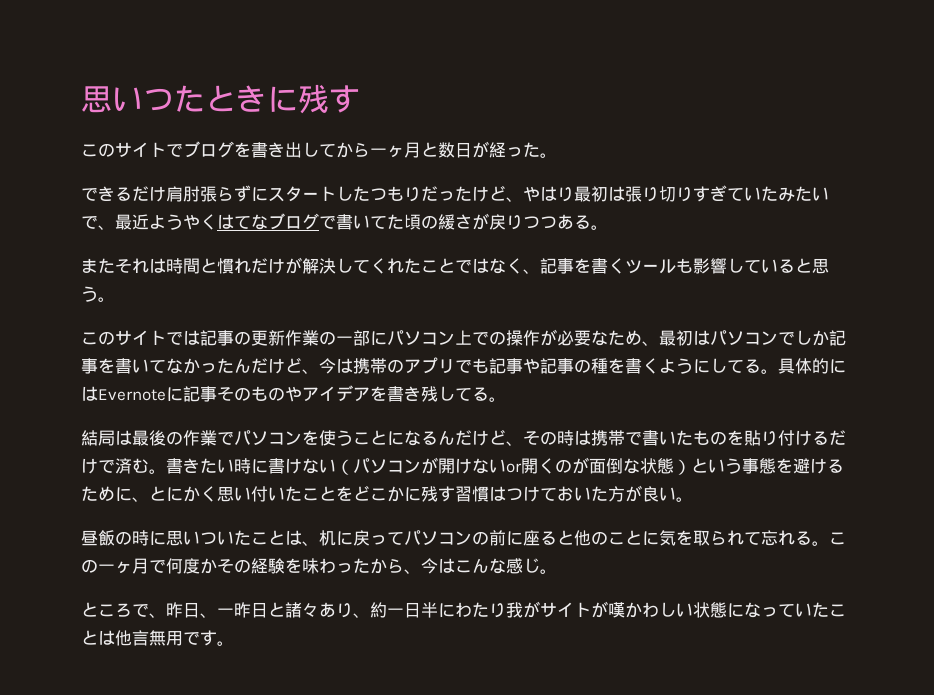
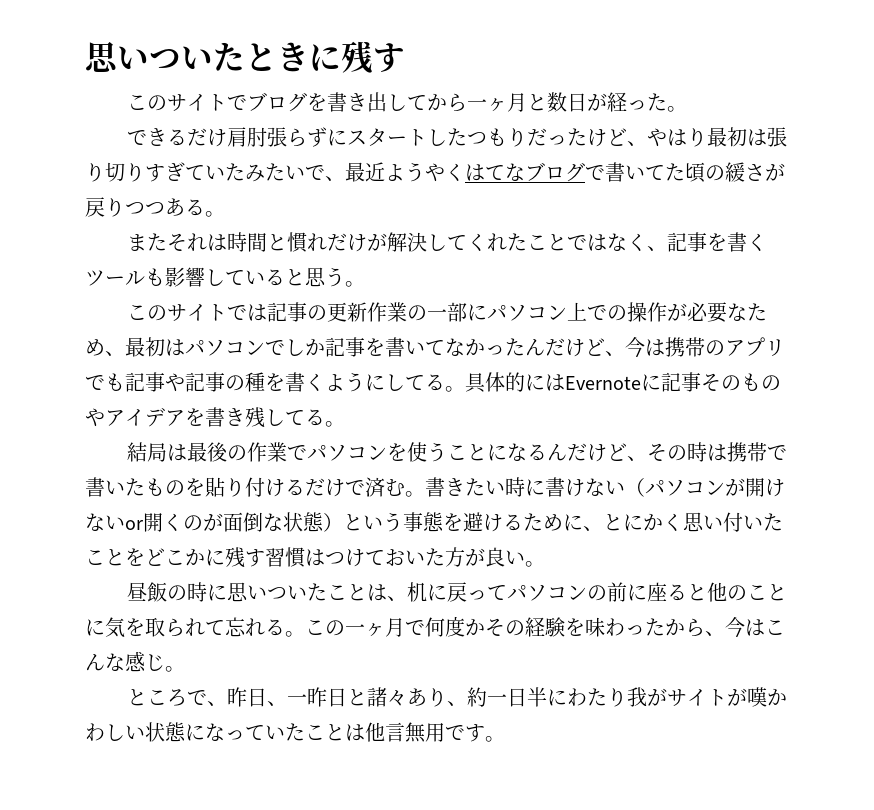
[81,86,174,113] 思いつ -> [85,41,213,73] 思いつい

